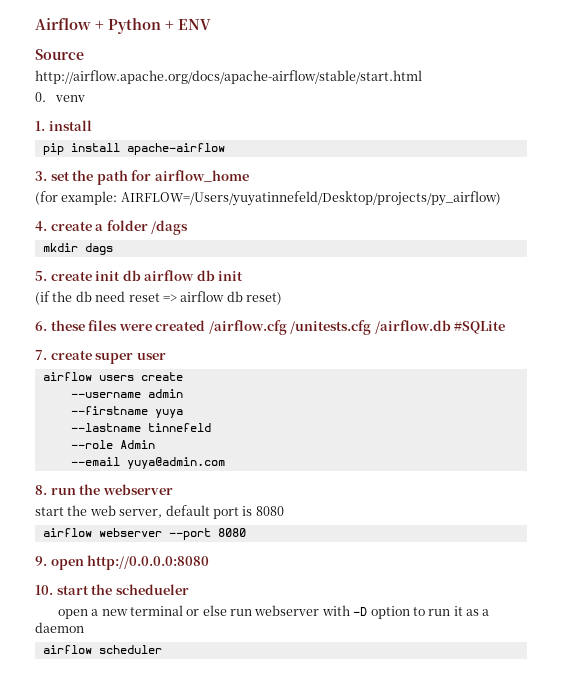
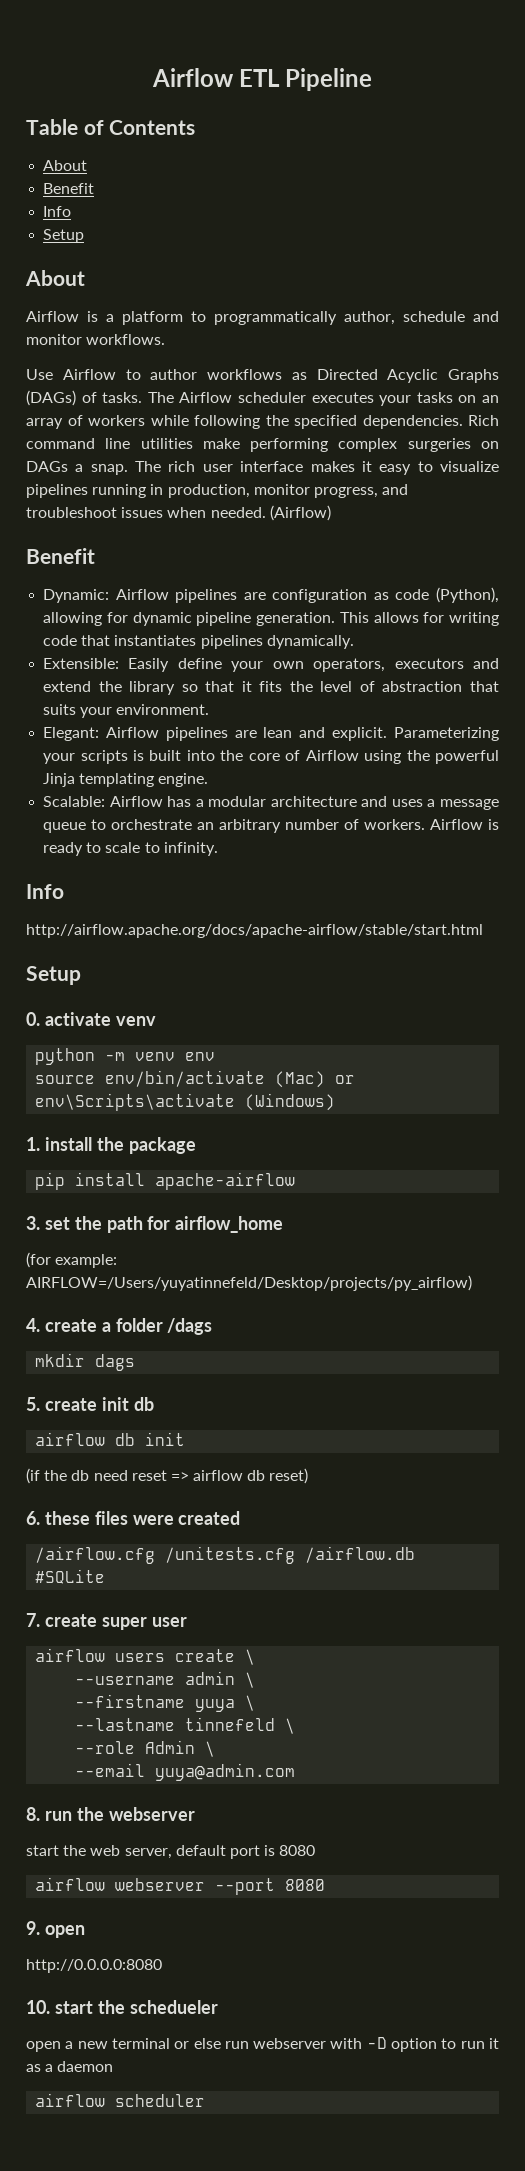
[35,18,211,34] [35,49,84,60] [35,70,422,84] [35,92,85,102] Airflow + Python + ENV // Source // http://airflow.apache.org/docs/apache-airflow/stable/start.html // 0. venv -> [151,68,373,91] [26,119,196,135] [43,160,88,171] [43,183,95,194] [43,206,72,217] [43,229,85,243] [25,270,85,286] [26,311,499,325] [26,334,166,345] [26,369,499,383] [26,390,500,406] [26,415,499,429] [26,438,499,452] [26,461,500,475] [26,484,409,498] [26,505,331,521] [26,548,95,564] [43,587,499,603] [43,612,499,626] [43,635,354,649] [43,658,499,672] [43,681,500,695] [43,704,210,718] [43,727,499,741] [43,750,499,764] [43,773,209,787] [43,796,500,810] [43,819,500,833] [43,842,218,856] [26,884,64,899] [26,924,483,938] [26,966,81,985] [26,1012,156,1026] [35,1048,216,1065] [35,1070,356,1088] [35,1093,336,1111] Airflow ETL Pipeline // Table of Contents // About // Benefit // Info // Setup // About // Airflow is a platform to programmatically author, schedule and monitor workflows. // Use Airflow to author workflows as Directed Acyclic Graphs (DAGs) of tasks. The Airflow scheduler executes your tasks on an array of workers while following the specified dependencies. Rich command line utilities make performing complex surgeries on DAGs a snap. The rich user interface makes it easy to visualize pipelines running in production, monitor progress, and troubleshoot issues when needed. (Airflow) // Benefit // Dynamic: Airflow pipelines are configuration as code (Python), allowing for dynamic pipeline generation. This allows for writing code that instantiates pipelines dynamically. // Extensible: Easily define your own operators, executors and extend the library so that it fits the level of abstraction that suits your environment. // Elegant: Airflow pipelines are lean and explicit. Parameterizing your scripts is built into the core of Airflow using the powerful Jinja templating engine. // Scalable: Airflow has a modular architecture and uses a message queue to orchestrate an arbitrary number of workers. Airflow is ready to scale to infinity. // Info // http://airflow.apache.org/docs/apache-airflow/stable/start.html // Setup // 0. activate venv // python -m venv env // source env/bin/activate (Mac) or env\Scripts\activate (Windows)
(92, 125) none -> [96,1137,196,1154] the package
(141, 275) none -> (154, 1404) //
(206, 325) none -> (241, 1518) //
(183, 376) none -> [245,1649,256,1665] \
(183, 393) none -> [245,1672,256,1688] \
(183, 413) none -> [245,1695,256,1711] \
(211, 427) none -> [285,1718,296,1734] \
(155, 444) none -> [205,1741,216,1757] \
(84, 564) none -> (85, 1931) //

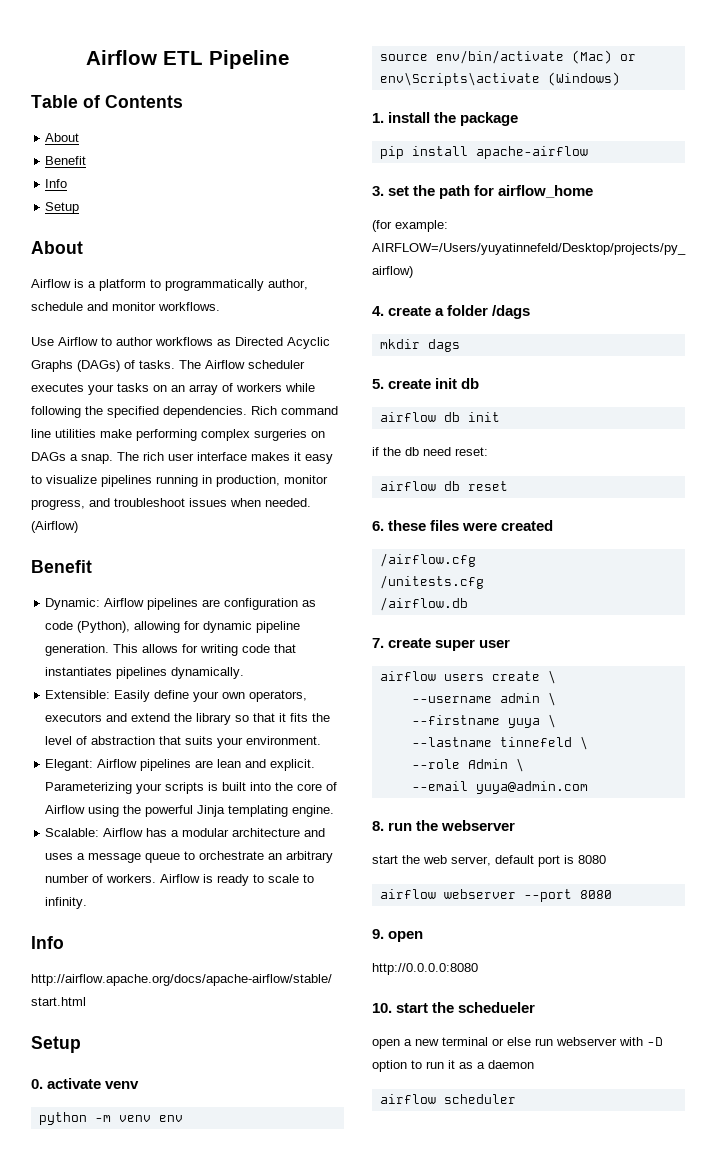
[26,1468,40,1484] (if -> [372,447,379,456] if
[131,1468,309,1484] reset => airflow db reset) -> [455,447,488,456] [379,481,508,491] reset: // airflow db reset
(156, 1555) none -> (476, 560) //
(296, 1555) none -> (484, 582) //
[35,1569,106,1584] #SQLite -> (468, 604) none

